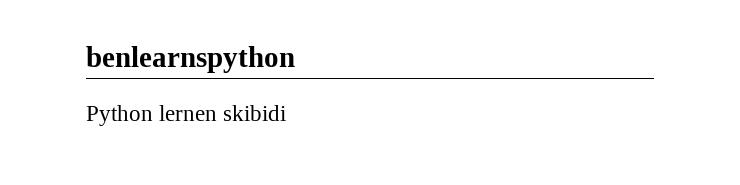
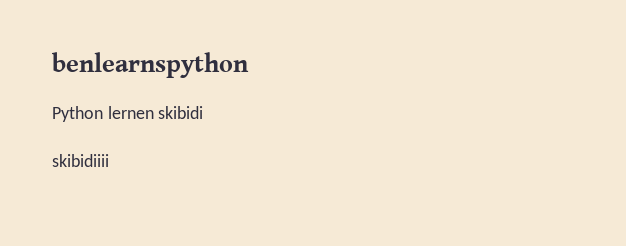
(287, 113) none -> [52,154,109,167] // skibidiiii

